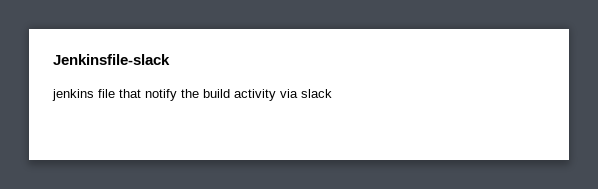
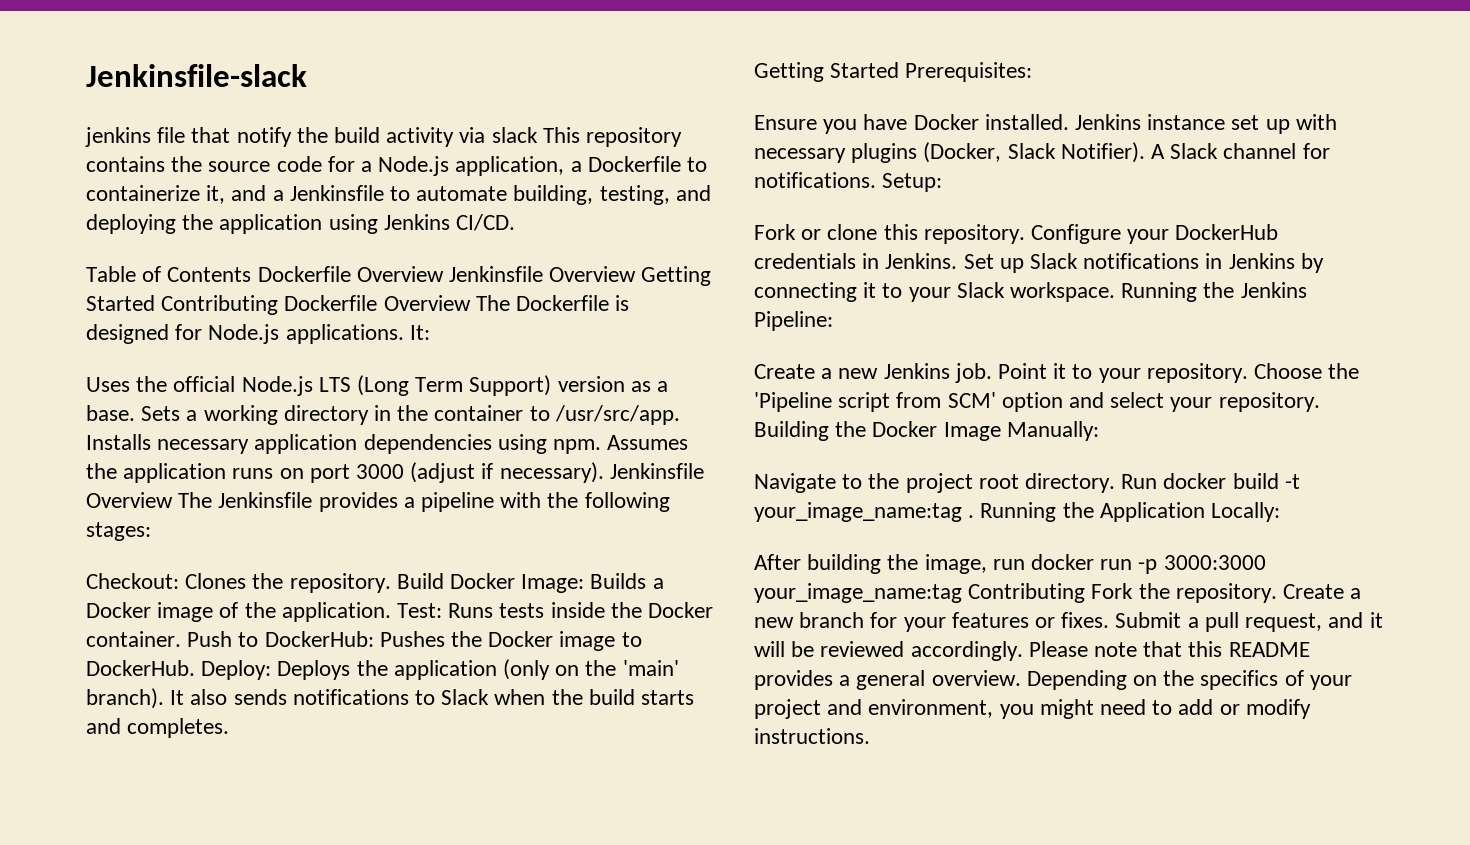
(332, 93) none -> [542,127,683,147] [86,156,708,176] [86,185,711,205] [86,214,516,234] [86,266,712,286] [86,295,630,315] [86,324,430,344] [86,375,669,396] [86,405,680,425] [86,434,689,454] [86,462,704,483] [86,492,670,512] [86,522,151,541] [86,573,664,593] [86,602,714,622] [86,631,642,651] [86,659,679,680] [86,688,695,709] [86,718,230,738] [754,62,1033,82] [754,114,1337,134] [754,142,1330,163] [754,172,943,192] [754,224,1279,244] [754,253,1324,273] [754,282,1307,302] [754,311,833,331] [754,363,1360,383] [754,392,1320,412] [754,421,1099,441] [754,473,1300,493] [754,502,1281,522] [754,554,1266,574] [754,583,1362,603] [754,612,1383,632] [754,641,1310,661] [754,670,1352,690] [754,699,1311,719] [754,728,870,744] This repository contains the source code for a Node.js application, a Dockerfile to containerize it, and a Jenkinsfile to automate building, testing, and deploying the application using Jenkins CI/CD. // Table of Contents Dockerfile Overview Jenkinsfile Overview Getting Started Contributing Dockerfile Overview The Dockerfile is designed for Node.js applications. It: // Uses the official Node.js LTS (Long Term Support) version as a base. Sets a working directory in the container to /usr/src/app. Installs necessary application dependencies using npm. Assumes the application runs on port 3000 (adjust if necessary). Jenkinsfile Overview The Jenkinsfile provides a pipeline with the following stages: // Checkout: Clones the repository. Build Docker Image: Builds a Docker image of the application. Test: Runs tests inside the Docker container. Push to DockerHub: Pushes the Docker image to DockerHub. Deploy: Deploys the application (only on the 'main' branch). It also sends notifications to Slack when the build starts and completes. // Getting Started Prerequisites: // Ensure you have Docker installed. Jenkins instance set up with necessary plugins (Docker, Slack Notifier). A Slack channel for notifications. Setup: // Fork or clone this repository. Configure your DockerHub credentials in Jenkins. Set up Slack notifications in Jenkins by connecting it to your Slack workspace. Running the Jenkins Pipeline: // Create a new Jenkins job. Point it to your repository. Choose the 'Pipeline script from SCM' option and select your repository. Building the Docker Image Manually: // Navigate to the project root directory. Run docker build -t your_image_name:tag . Running the Application Locally: // After building the image, run docker run -p 3000:3000 your_image_name:tag Contributing Fork the repository. Create a new branch for your features or fixes. Submit a pull request, and it will be reviewed accordingly. Please note that this README provides a general overview. Depending on the specifics of your project and environment, you might need to add or modify instructions.

